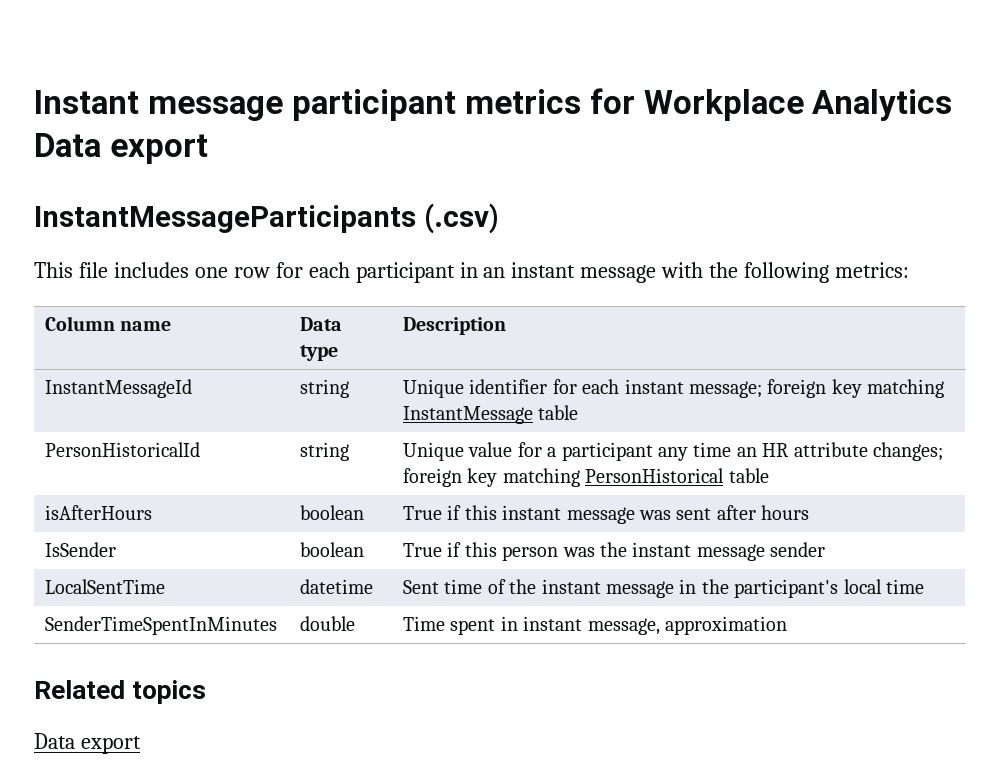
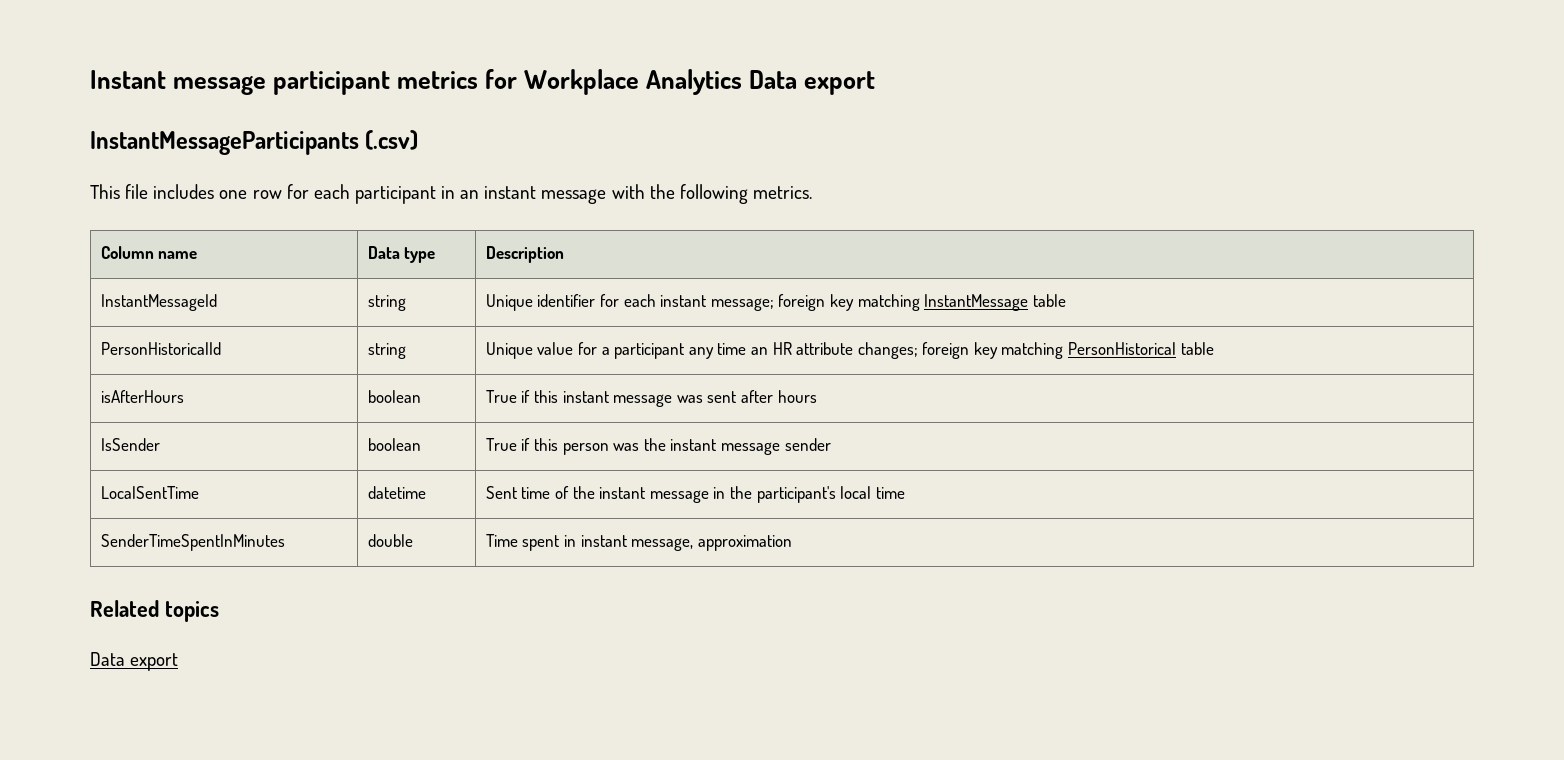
[835,262,910,278] metrics: -> [752,186,812,199] metrics.

